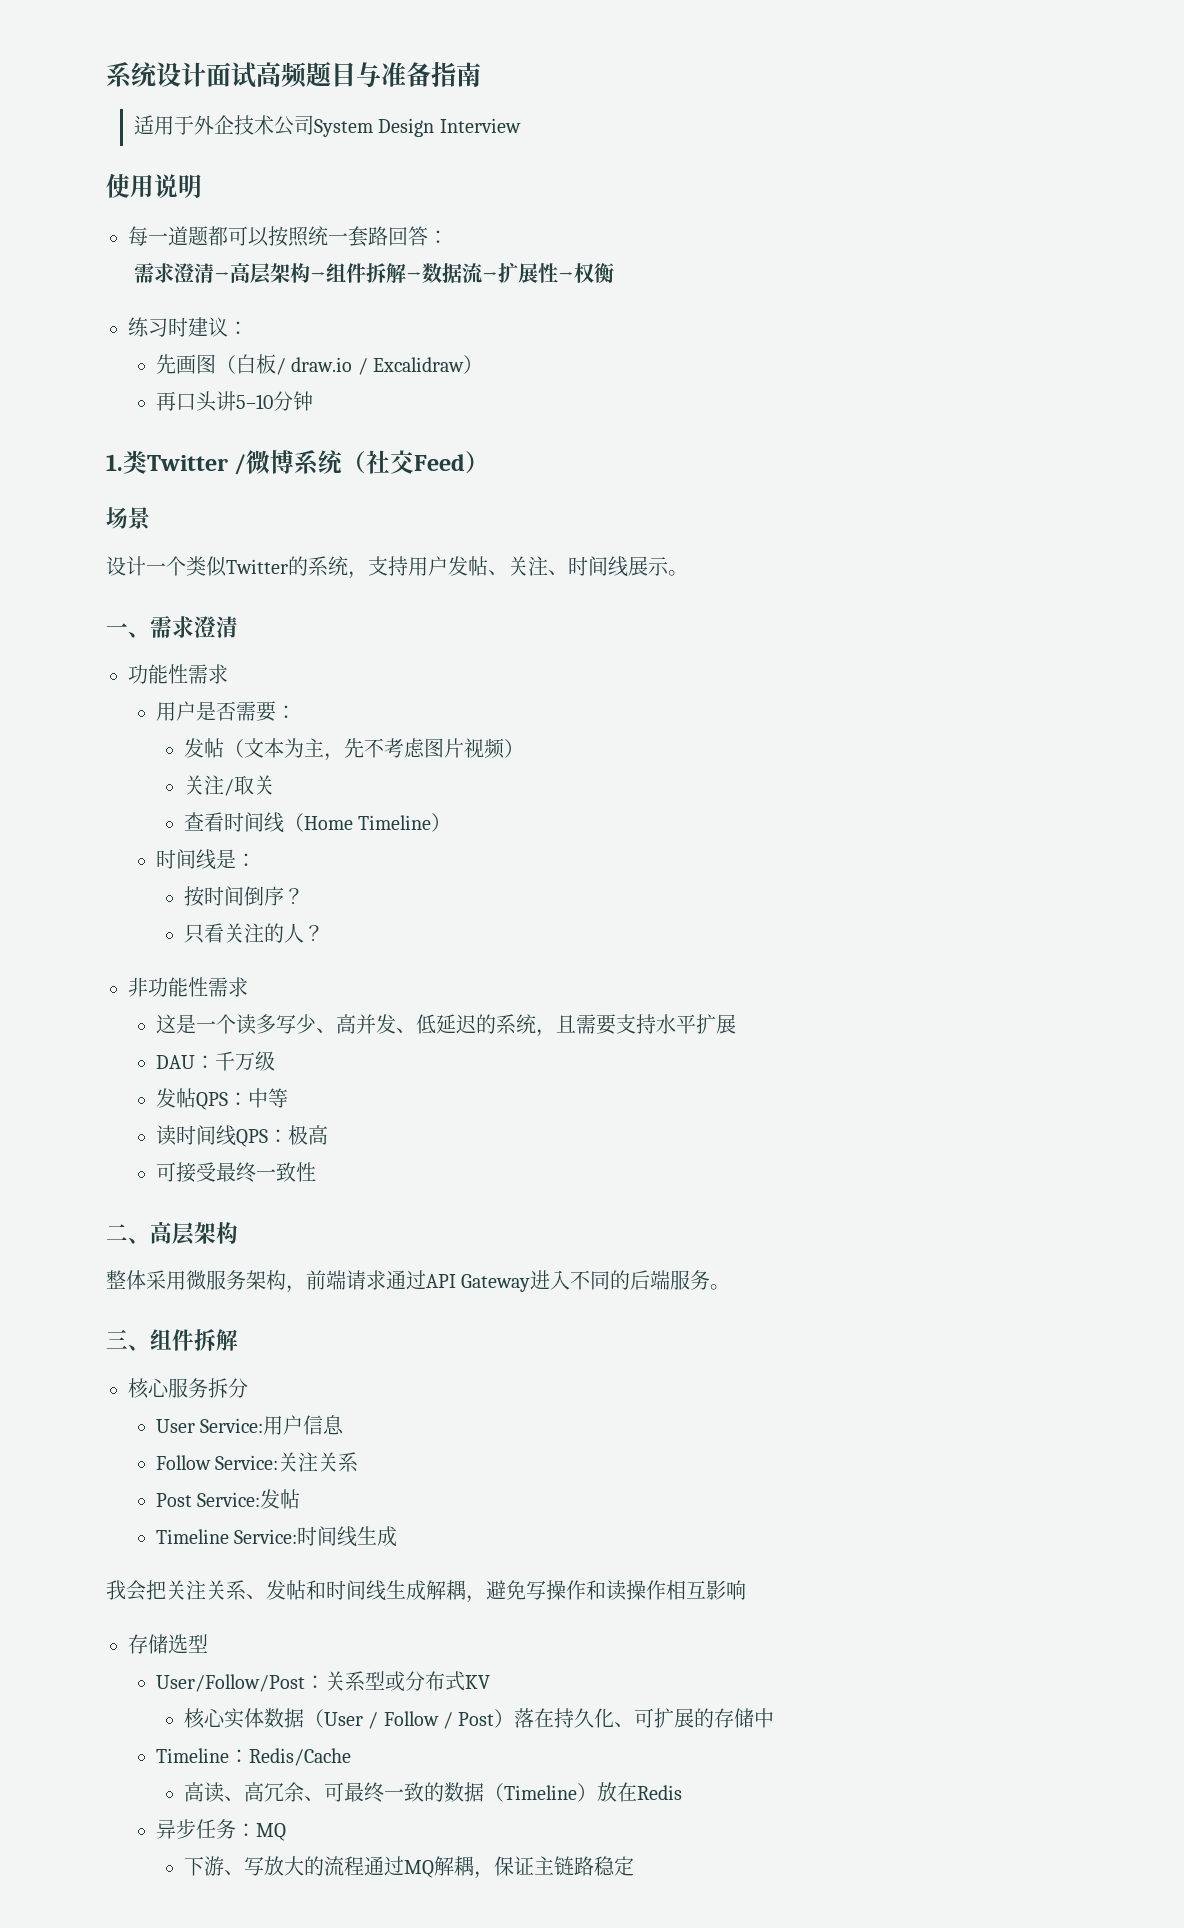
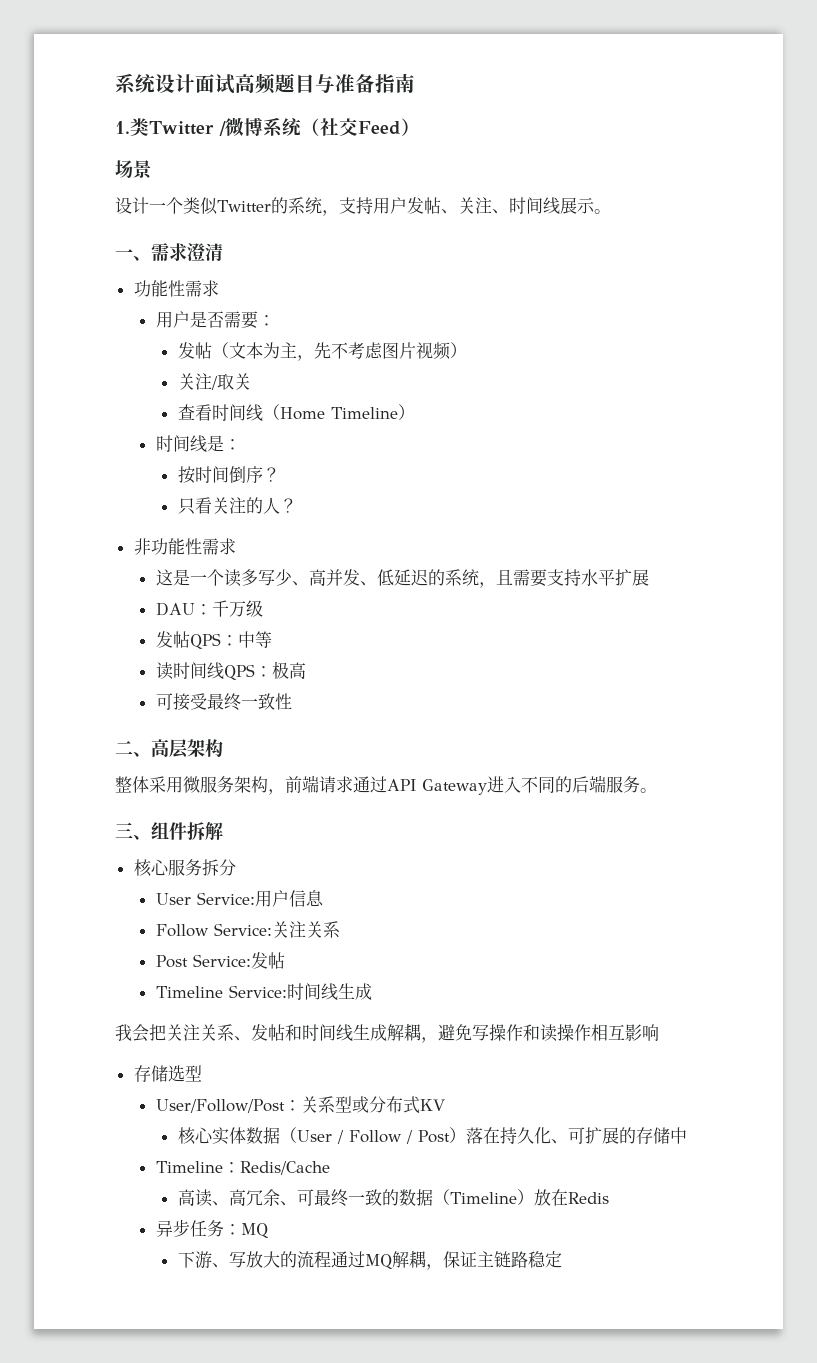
[133,115,521,137] [106,174,202,198] [128,226,448,247] [133,262,614,284] [128,317,248,337] [155,354,484,375] [155,391,313,412] // 适用于外企技术公司System Design Interview // 使用说明 // 每一道题都可以按照统一套路回答： // 需求澄清→高层架构→组件拆解→数据流→扩展性→权衡 // 练习时建议： // 先画图（白板/ draw.io / Excalidraw） // 再口头讲5–10分钟 -> (415, 83) none

